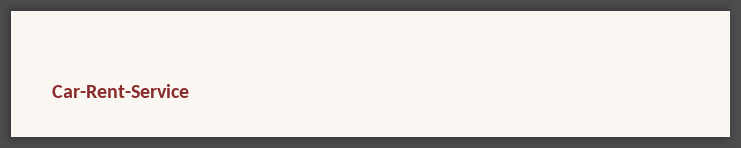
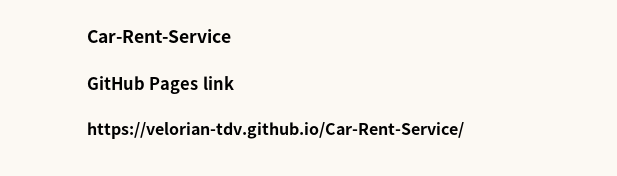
(189, 91) none -> [87,76,234,94] [87,122,464,139] // GitHub Pages link // https://velorian-tdv.github.io/Car-Rent-Service/

